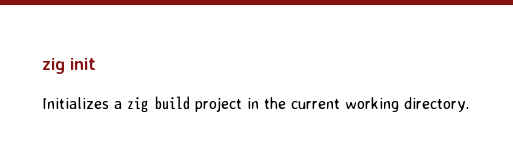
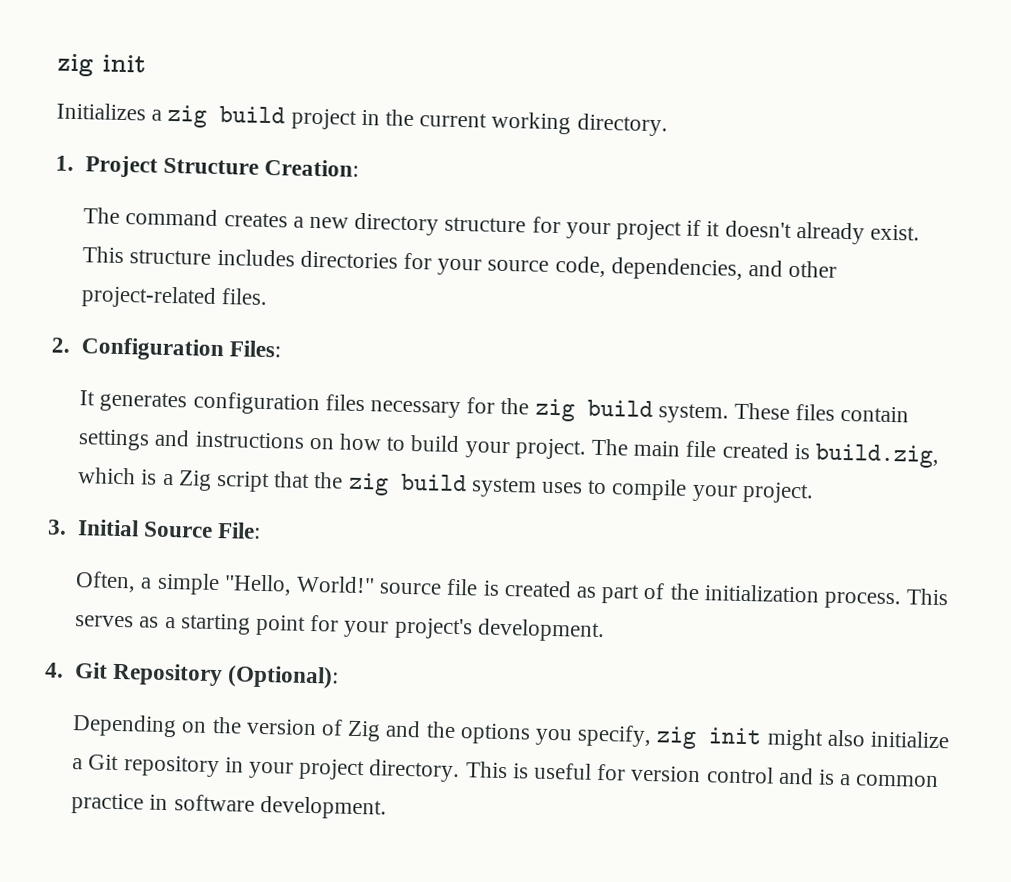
(469, 104) none -> [55,155,359,178] [83,207,921,245] [82,246,838,281] [81,285,269,309] [51,337,282,362] [79,390,910,424] [78,429,940,469] [78,467,814,504] [47,519,261,539] [75,571,950,610] [75,613,605,643] [44,662,339,689] [72,714,951,751] [72,754,940,788] [71,793,387,820] // 1. Project Structure Creation: // The command creates a new directory structure for your project if it doesn't already exist. This structure includes directories for your source code, dependencies, and other project-related files. // 2. Configuration Files: // It generates configuration files necessary for the zig build system. These files contain settings and instructions on how to build your project. The main file created is build.zig, which is a Zig script that the zig build system uses to compile your project. // 3. Initial Source File: // Often, a simple "Hello, World!" source file is created as part of the initialization process. This serves as a starting point for your project's development. // 4. Git Repository (Optional): // Depending on the version of Zig and the options you specify, zig init might also initialize a Git repository in your project directory. This is useful for version control and is a common practice in software development.

